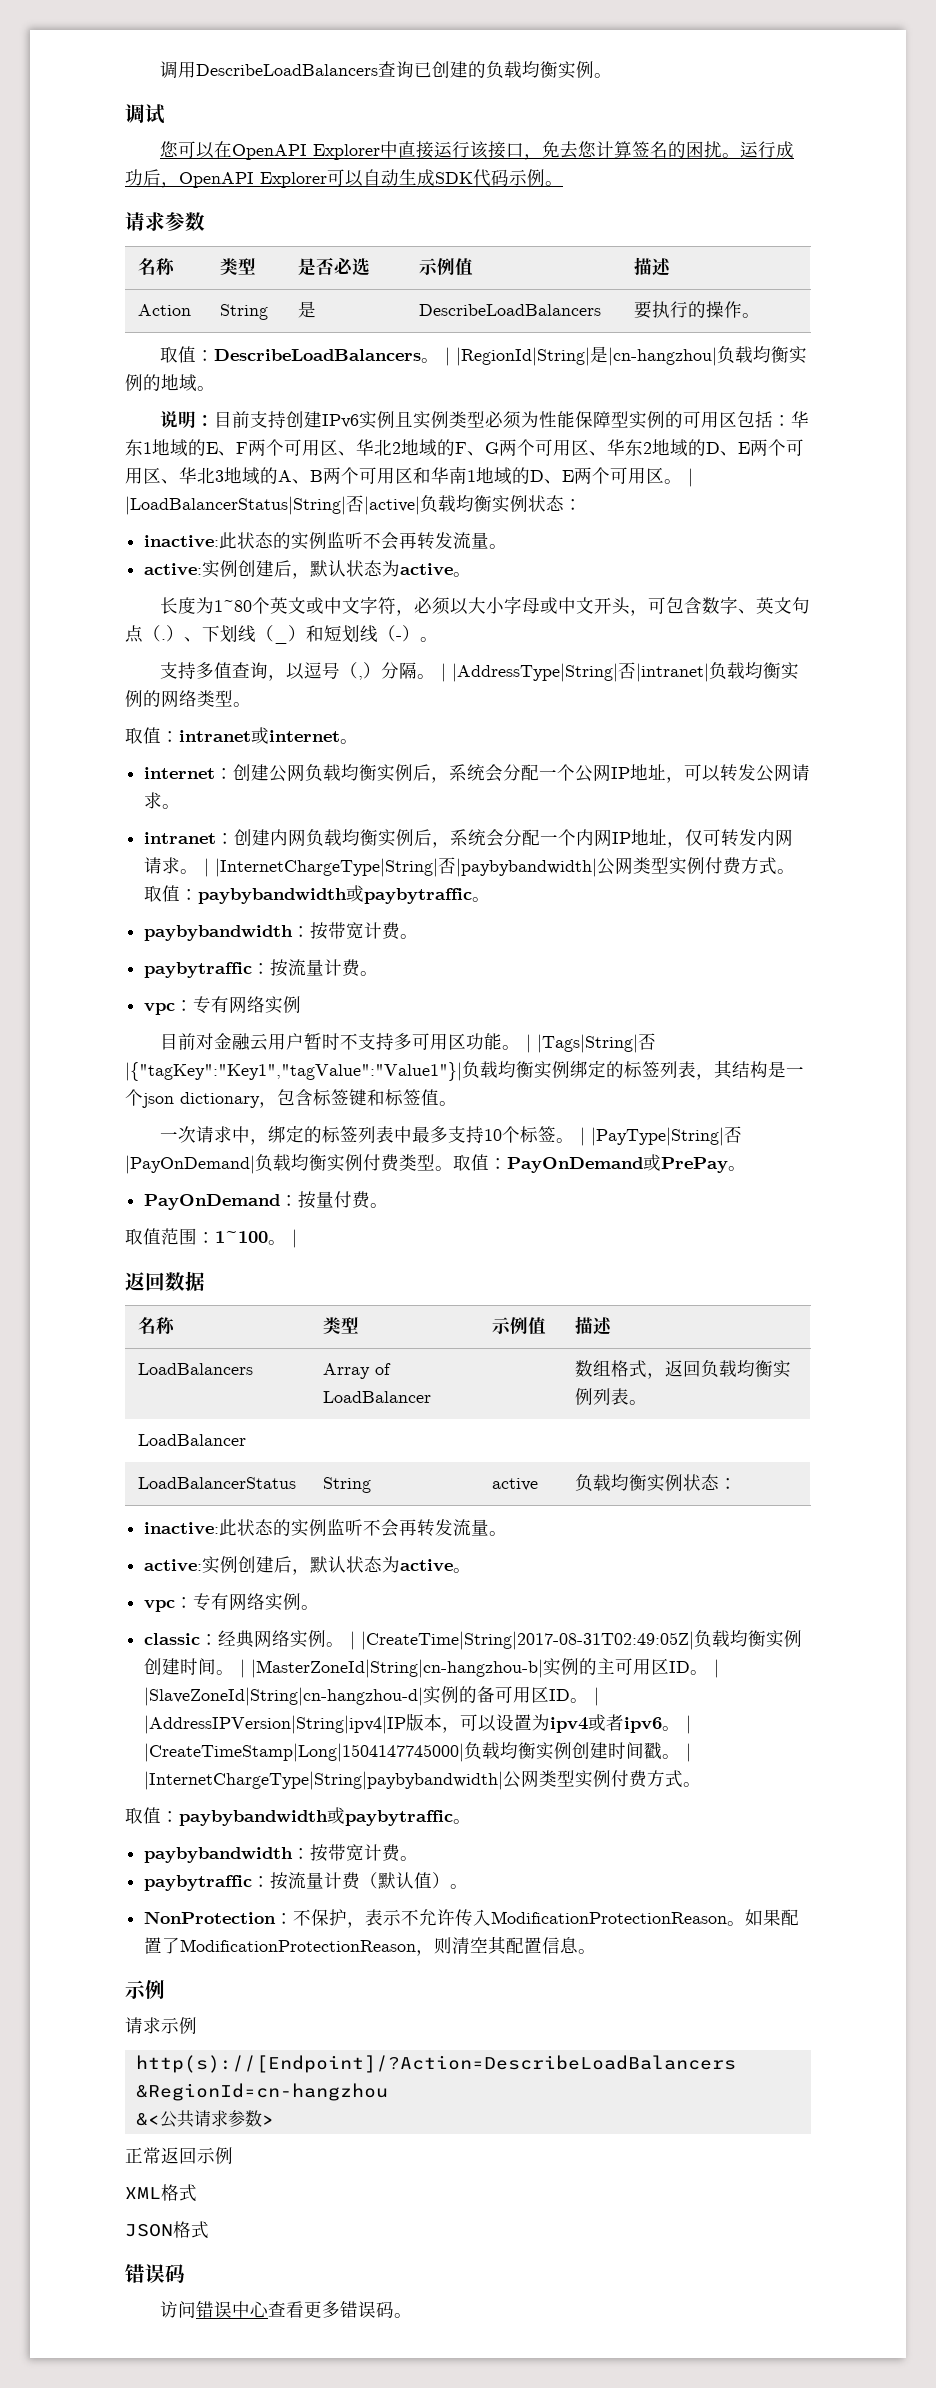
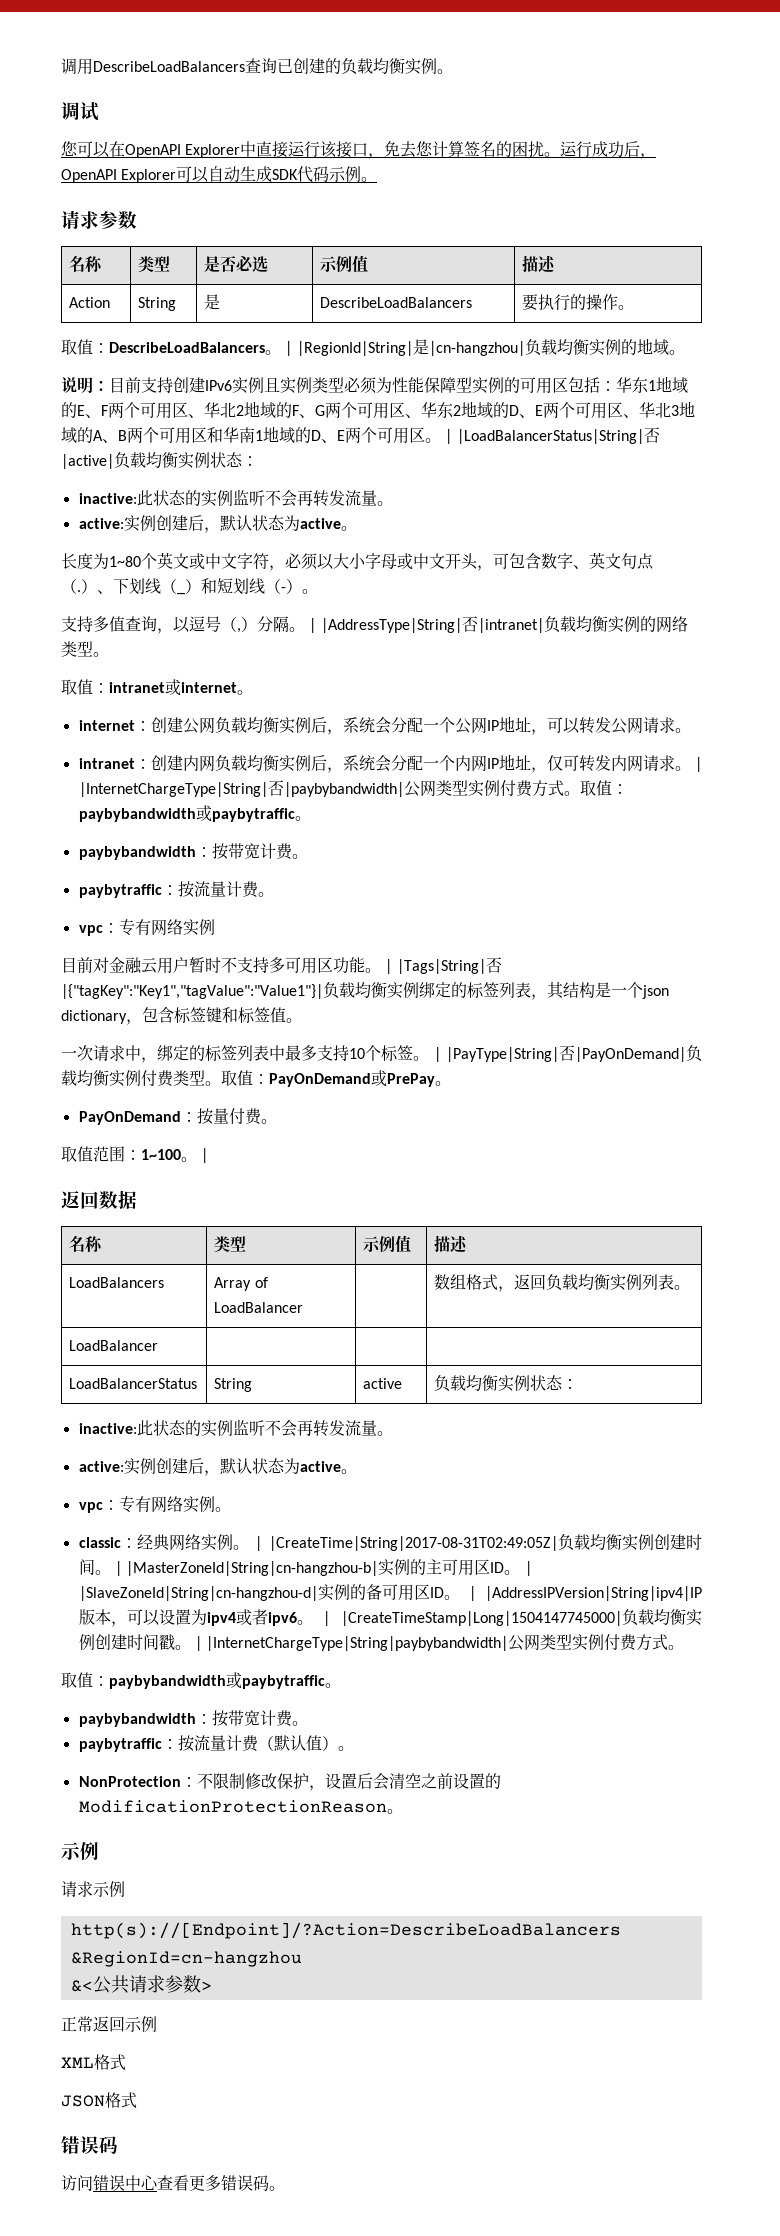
[311,1909,800,1928] [144,1936,579,1956] 保护，表示不允许传入ModificationProtectionReason。如果配置了ModificationProtectionReason，则清空其配置信息 -> [212,1773,501,1791] [78,1800,387,1813] 限制修改保护，设置后会清空之前设置的ModificationProtectionReason

